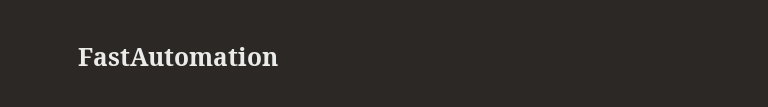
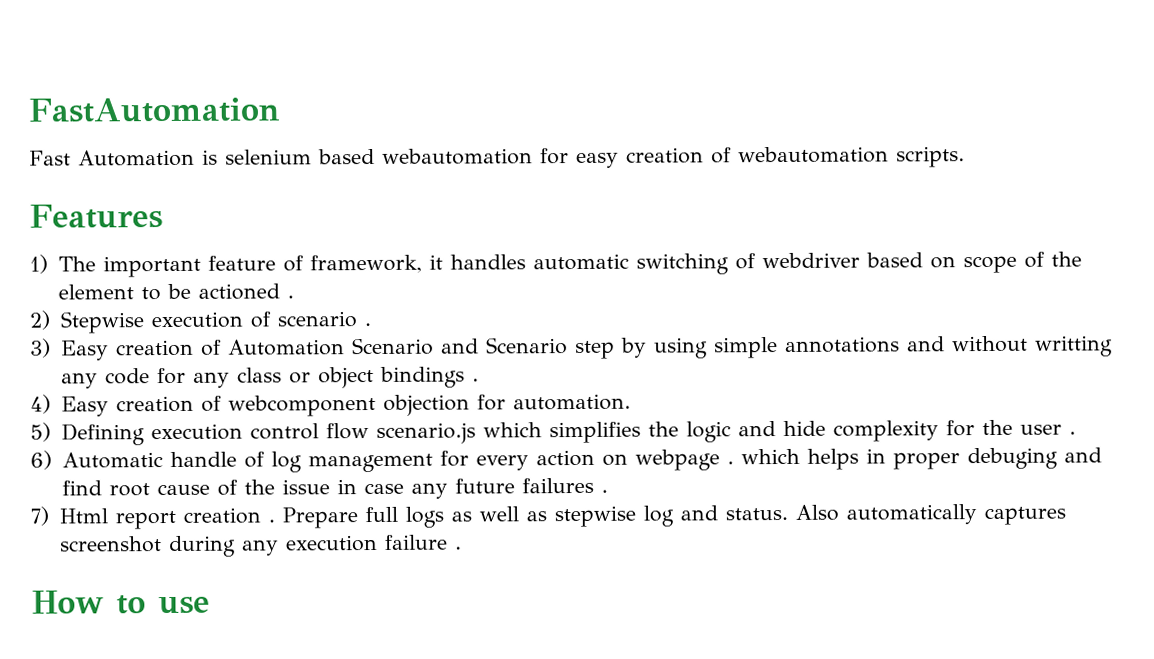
(278, 56) none -> [29,146,965,169] [29,204,163,229] [29,251,1082,278] [57,283,294,301] [29,310,371,334] [30,335,1113,361] [60,366,479,389] [30,393,631,417] [30,419,1076,446] [30,447,1102,473] [61,477,608,499] [30,504,1066,530] [59,534,462,558] [31,590,210,615] // Fast Automation is selenium based webautomation for easy creation of webautomation scripts. // Features // 1) The important feature of framework, it handles automatic switching of webdriver based on scope of the element to be actioned . // 2) Stepwise execution of scenario . // 3) Easy creation of Automation Scenario and Scenario step by using simple annotations and without writting any code for any class or object bindings . // 4) Easy creation of webcomponent objection for automation. // 5) Defining execution control flow scenario.js which simplifies the logic and hide complexity for the user . // 6) Automatic handle of log management for every action on webpage . which helps in proper debuging and find root cause of the issue in case any future failures . // 7) Html report creation . Prepare full logs as well as stepwise log and status. Also automatically captures screenshot during any execution failure . // How to use

